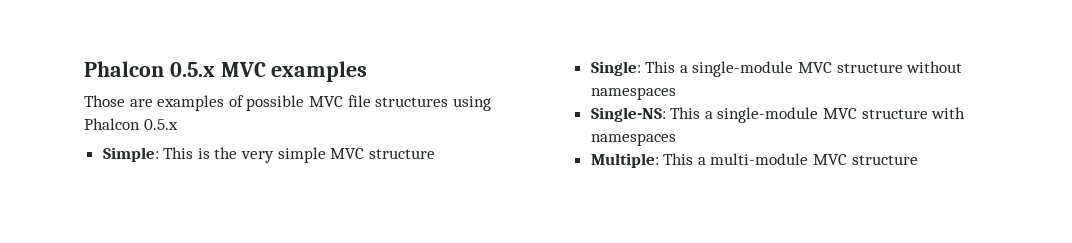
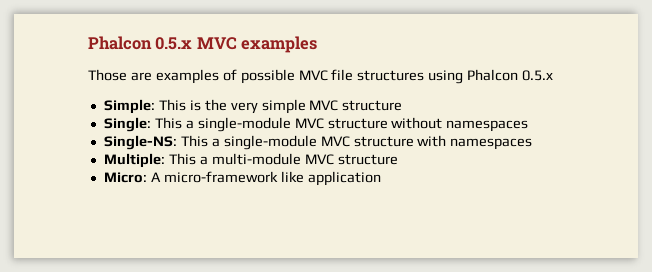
(918, 160) none -> [103,171,381,186] // Micro: A micro-framework like application

